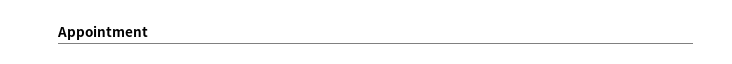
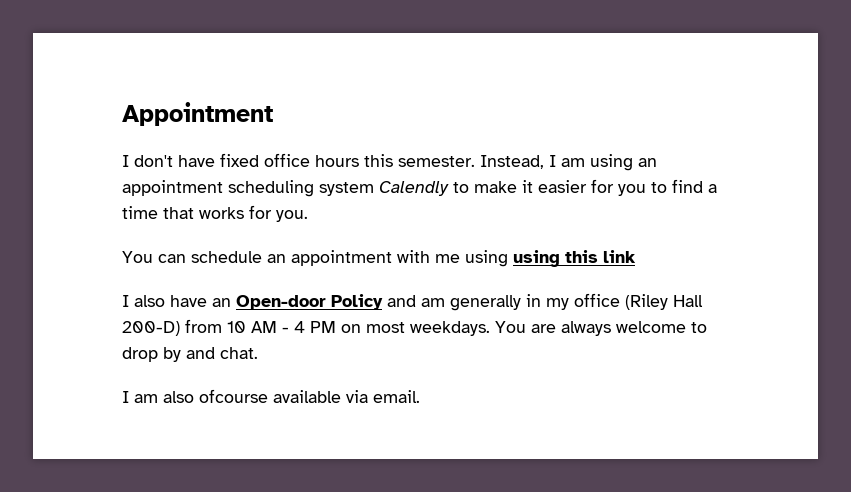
(148, 32) none -> [122,153,657,171] [122,179,717,197] [122,205,308,222] [122,250,636,267] [122,293,703,311] [122,319,707,336] [122,347,258,362] [122,389,420,403] // I don't have fixed office hours this semester. Instead, I am using an appointment scheduling system Calendly to make it easier for you to find a time that works for you. // You can schedule an appointment with me using using this link // I also have an Open-door Policy and am generally in my office (Riley Hall 200-D) from 10 AM - 4 PM on most weekdays. You are always welcome to drop by and chat. // I am also ofcourse available via email.

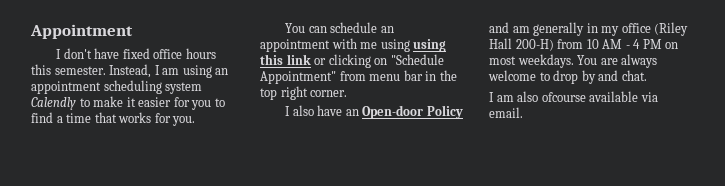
(636, 256) none -> [314,54,444,68] [260,70,457,84] [260,86,348,100] or clicking on "Schedule Appointment" from menu bar in the top right corner.
[122,321,180,336] 200-D) -> [515,39,554,51] 200-H)

